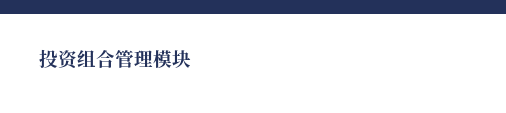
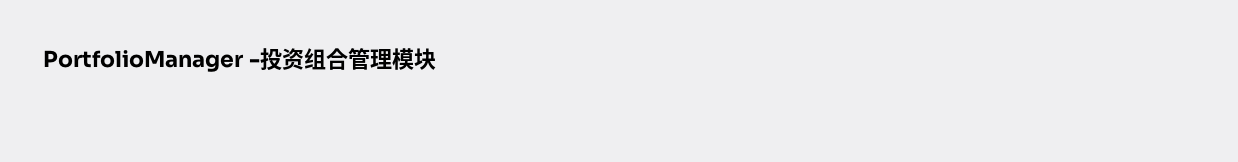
(39, 58) none -> [43,50,260,72] PortfolioManager -

